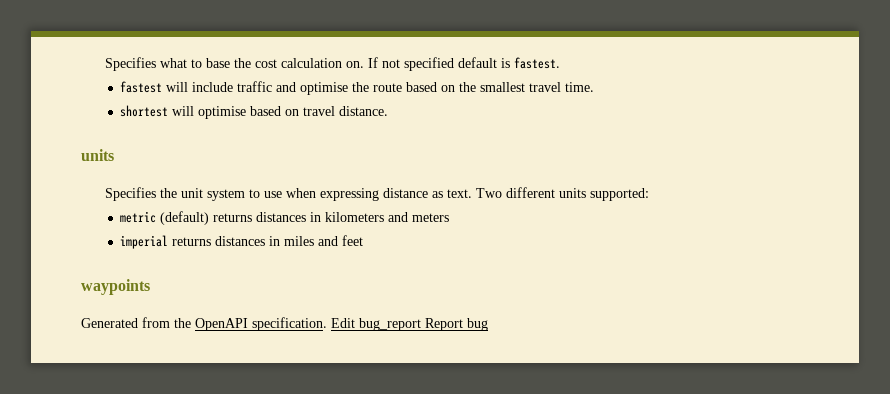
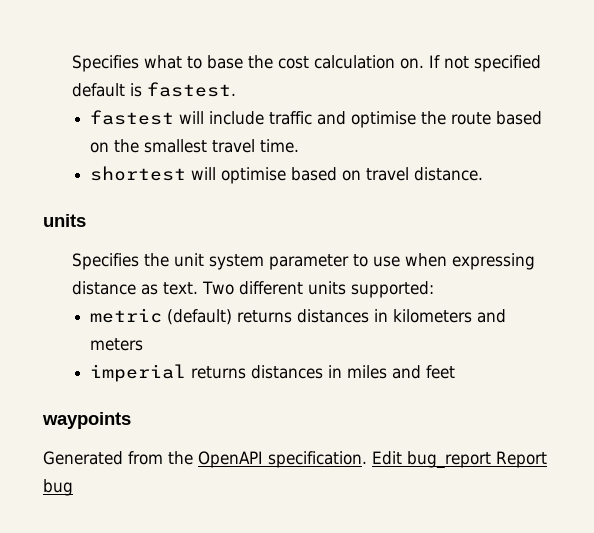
(245, 195) none -> [269,254,350,270] parameter

